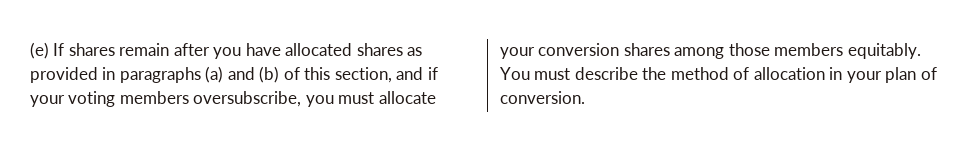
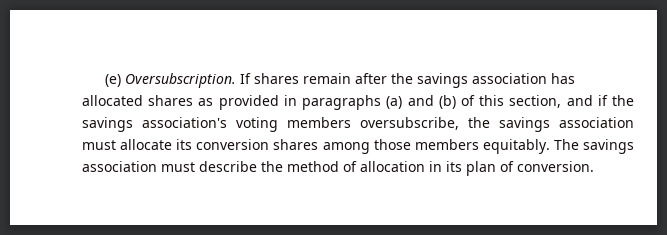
(49, 50) none -> [125,73,237,88] Oversubscription.
[213,43,281,59] you have -> [391,73,576,88] the savings association has
[30,91,334,107] your voting members oversubscribe, you -> [612,95,634,106] [82,117,634,132] the savings association's voting members oversubscribe, the savings association
[500,47,535,59] your -> [176,139,193,150] its
[500,67,530,80] You -> [553,139,635,154] [82,161,157,172] The savings association
[846,71,882,83] your -> [446,161,462,172] its

